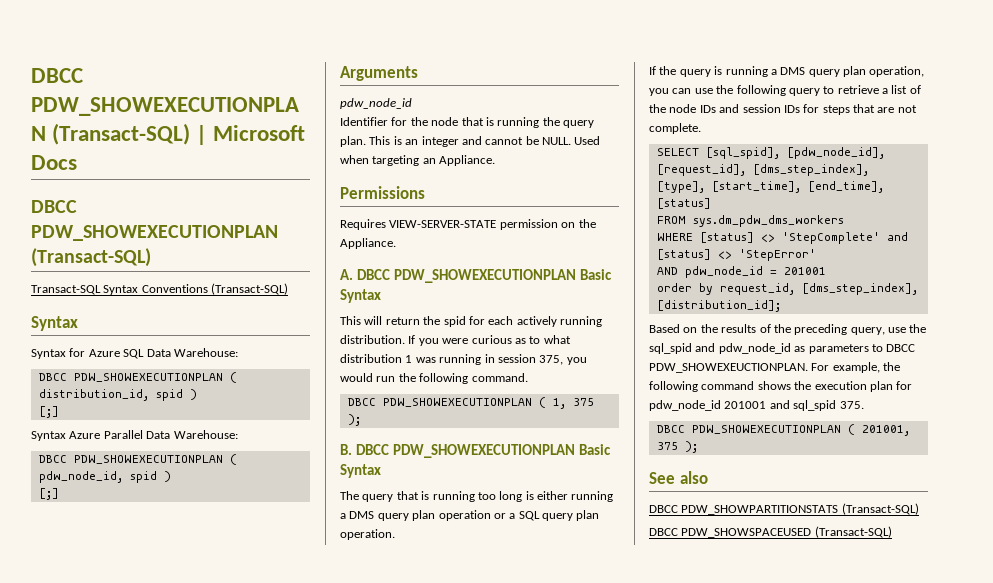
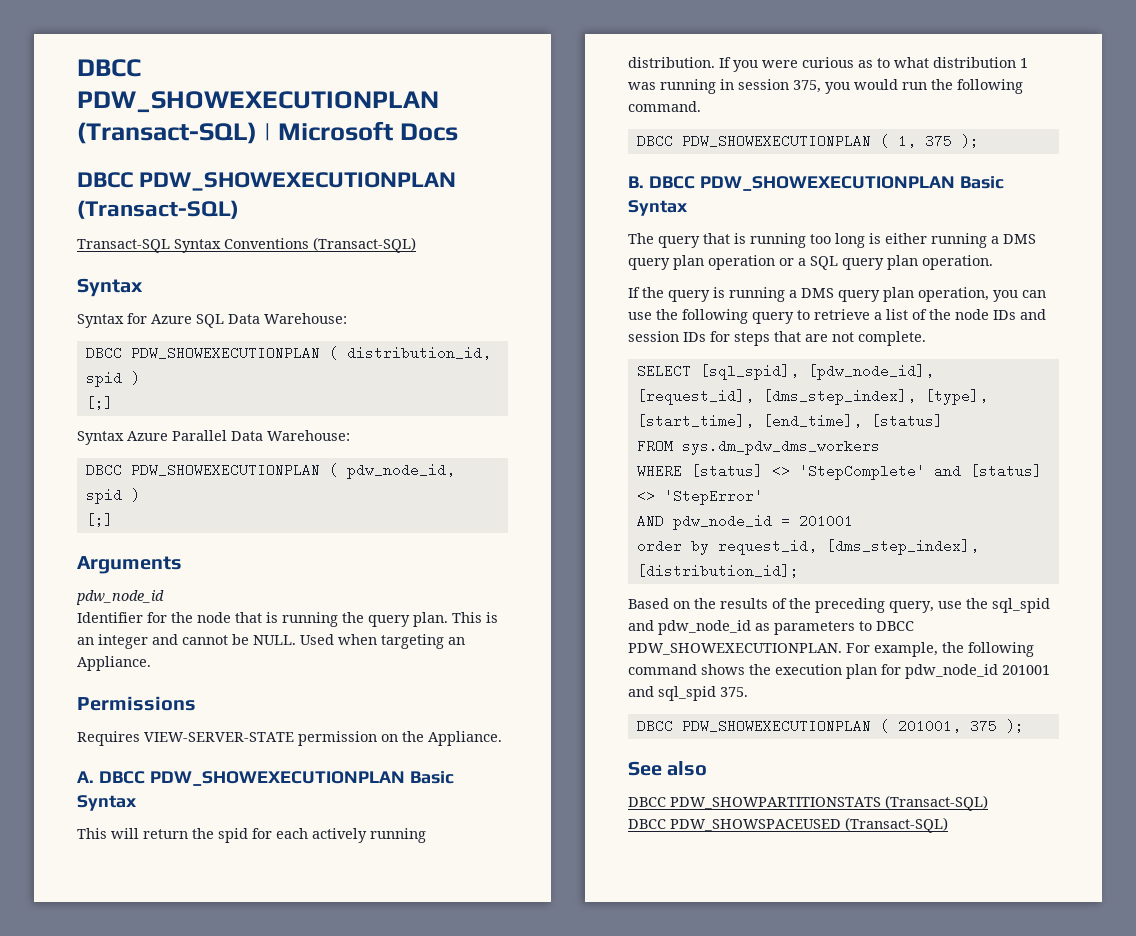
[649,363,808,373] PDW_SHOWEXEUCTIONPLAN. -> [628,643,842,655] PDW_SHOWEXECUTIONPLAN.

